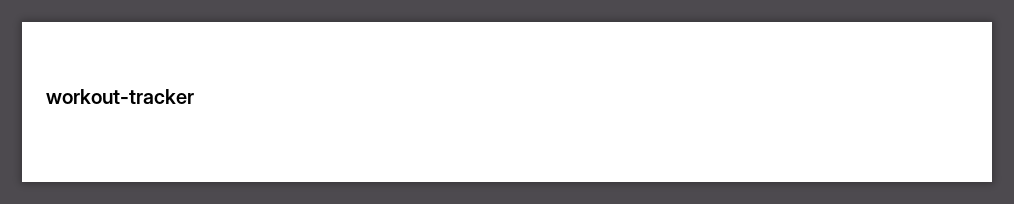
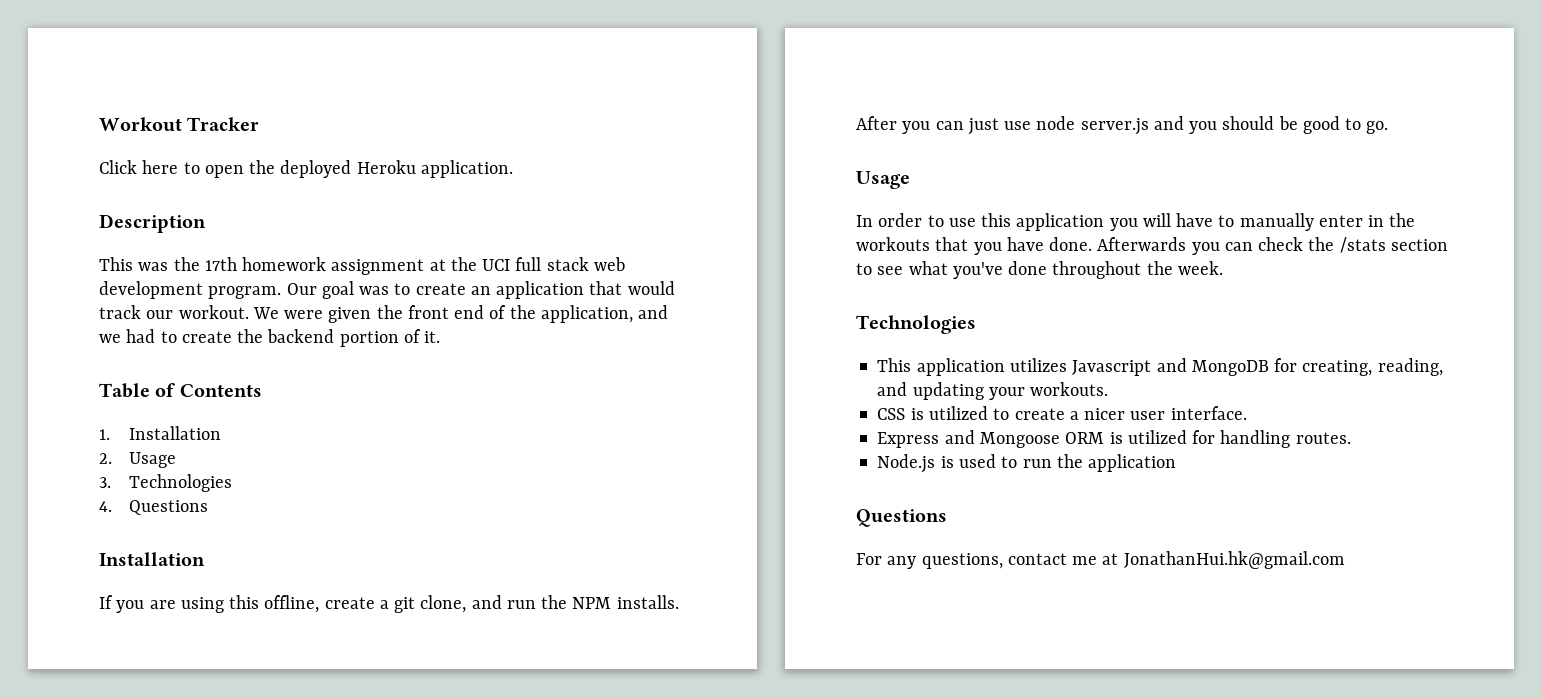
[46,89,194,104] workout-tracker -> [99,117,260,132] [99,160,513,178] [99,214,206,233] [99,257,625,275] [99,281,675,299] [99,305,669,323] [99,329,441,347] [99,383,262,398] [99,426,222,440] [99,452,177,468] [99,474,233,492] [99,500,209,515] [99,552,205,566] [99,595,679,613] [856,116,1389,135] [856,171,910,189] [856,213,1416,231] [856,237,1448,255] [856,261,1223,279] [856,315,976,334] [877,358,1443,376] [877,382,1109,400] [877,406,1247,420] [877,430,1351,448] [877,454,1177,473] [856,509,947,527] [856,551,1345,569] Workout Tracker // Click here to open the deployed Heroku application. // Description // This was the 17th homework assignment at the UCI full stack web development program. Our goal was to create an application that would track our workout. We were given the front end of the application, and we had to create the backend portion of it. // Table of Contents // 1. Installation // 2. Usage // 3. Technologies // 4. Questions // Installation // If you are using this offline, create a git clone, and run the NPM installs. After you can just use node server.js and you should be good to go. // Usage // In order to use this application you will have to manually enter in the workouts that you have done. Afterwards you can check the /stats section to see what you've done throughout the week. // Technologies // This application utilizes Javascript and MongoDB for creating, reading, and updating your workouts. // CSS is utilized to create a nicer user interface. // Express and Mongoose ORM is utilized for handling routes. // Node.js is used to run the application // Questions // For any questions, contact me at JonathanHui.hk@gmail.com

